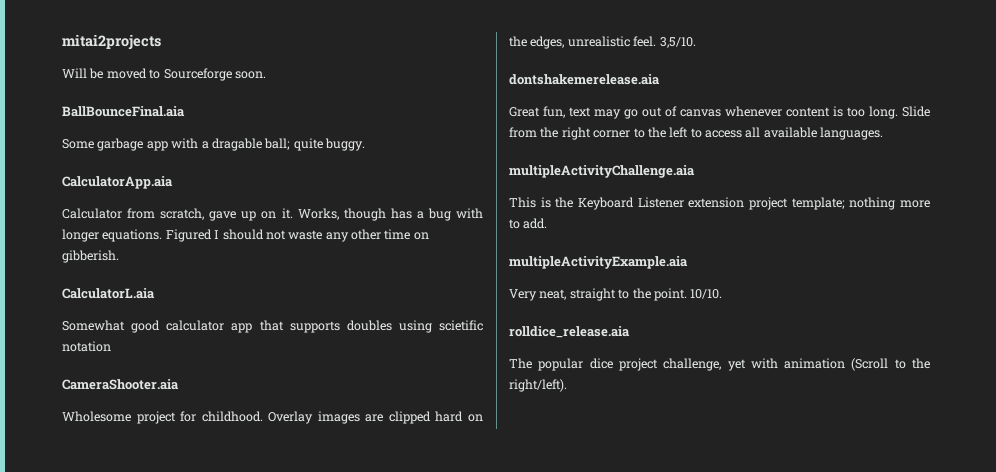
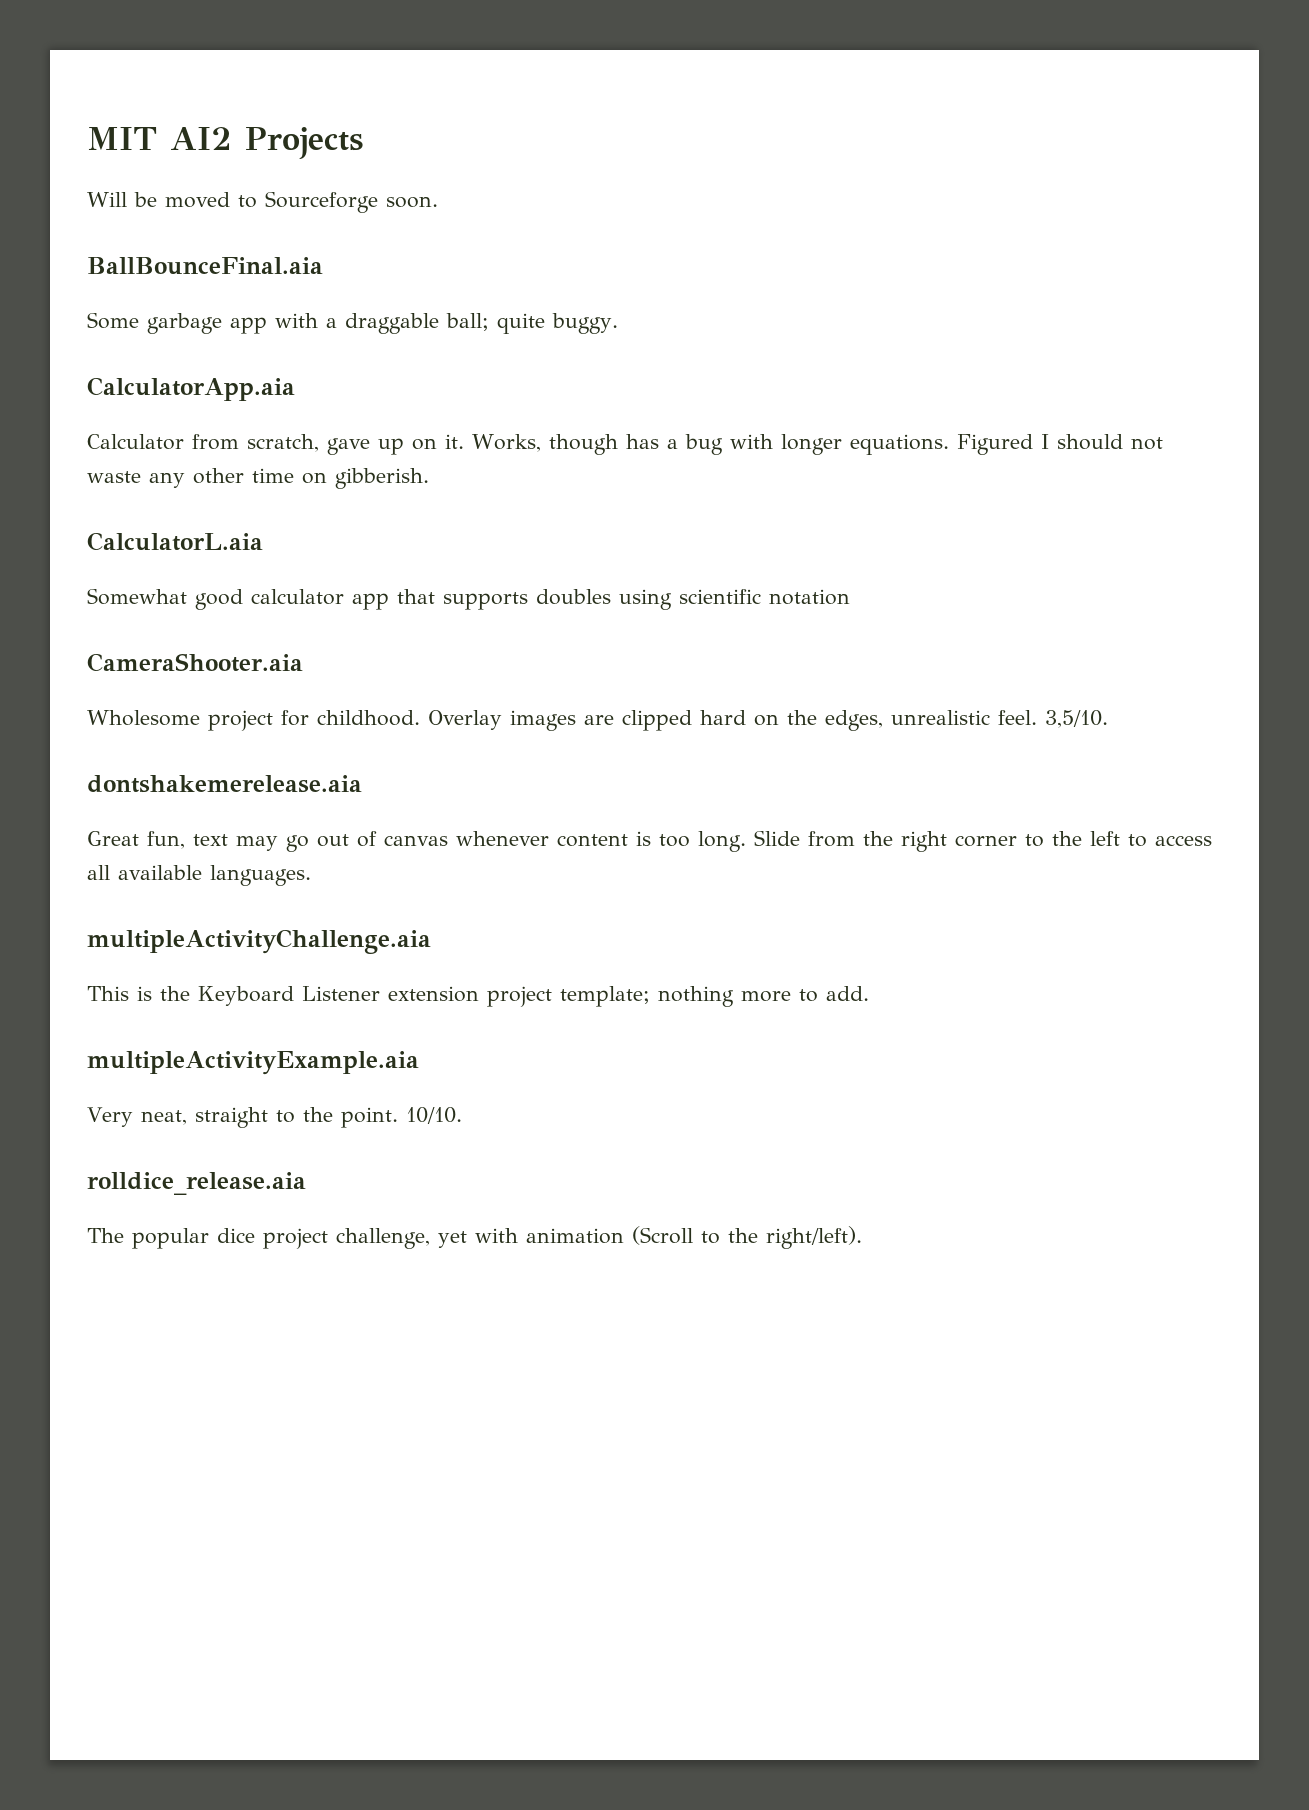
[62,34,161,50] mitai2projects -> [87,127,363,159] MIT AI2 Projects
[211,138,262,151] dragable -> [345,313,439,334] draggable
[439,320,483,331] scietific -> [679,589,761,604] scientific

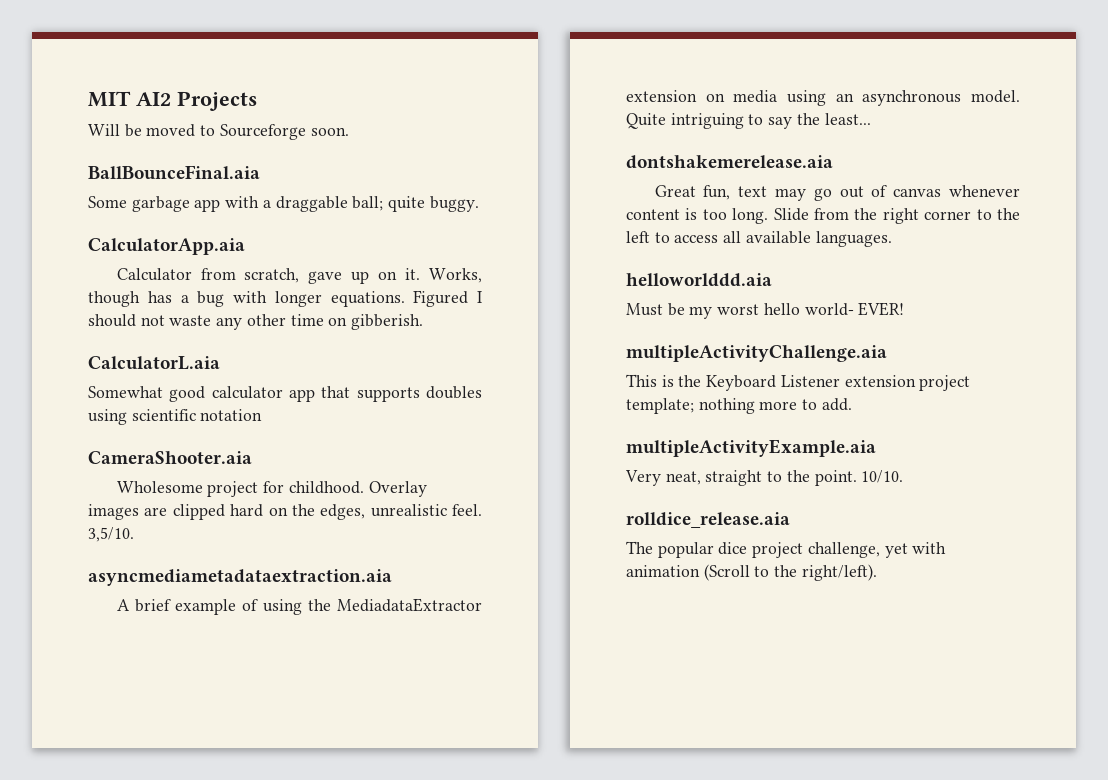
(1108, 719) none -> [88,569,392,586] [116,598,482,615] [626,90,1020,106] [626,113,871,129] // asyncmediametadataextraction.aia // A brief example of using the MediadataExtractor extension on media using an asynchronous model. Quite intriguing to say the least...
(311, 875) none -> [626,273,772,287] [626,302,905,319] // helloworlddd.aia // Must be my worst hello world- EVER!

